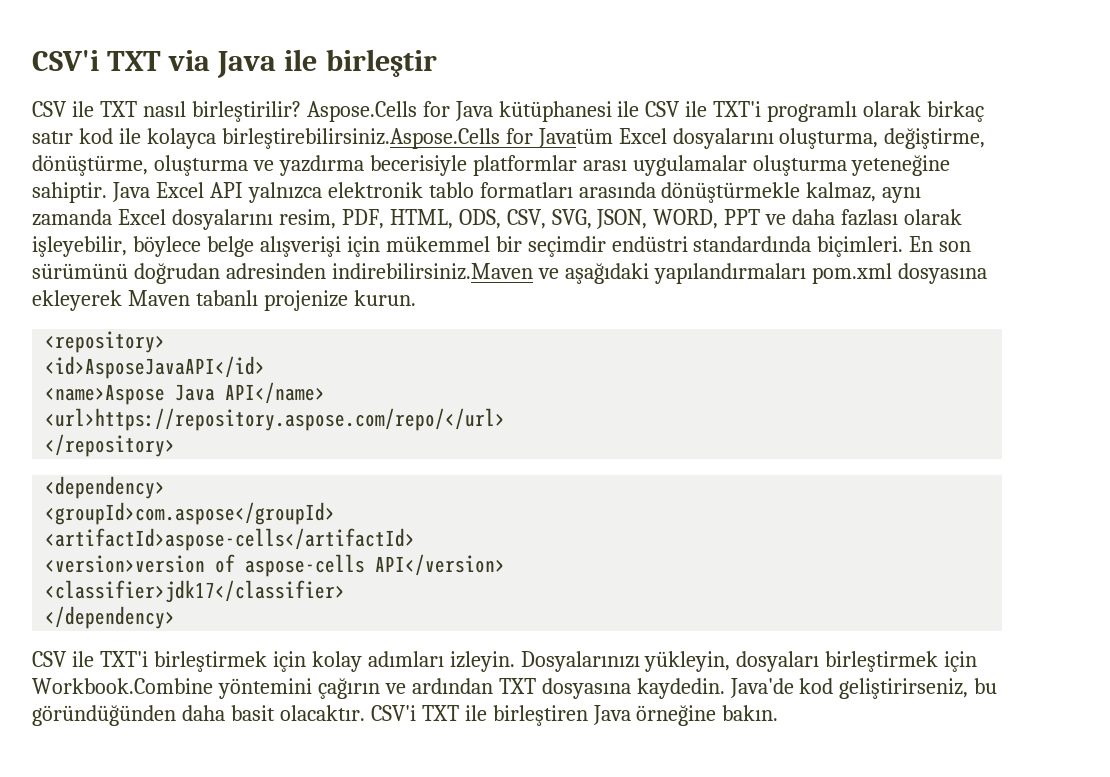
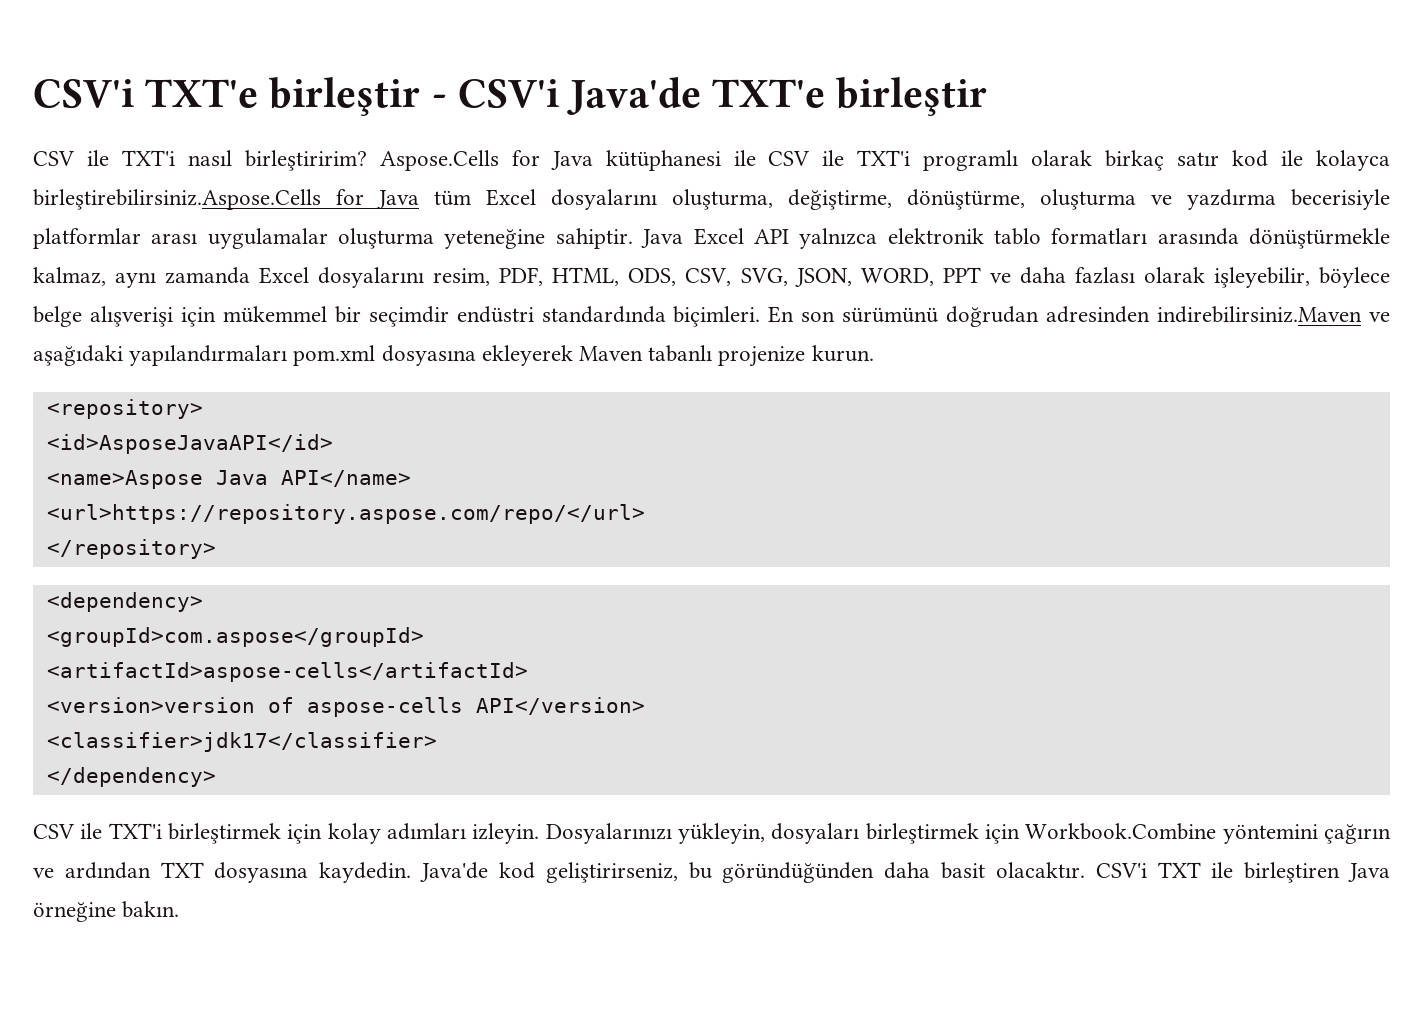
[32,49,318,78] CSV'i TXT via Java ile -> [33,77,826,116] CSV'i TXT'e birleştir - CSV'i Java'de TXT'e
[99,101,301,122] TXT nasıl birleştirilir? -> [121,150,367,171] TXT'i nasıl birleştiririm?
[537,128,613,148] Javatüm -> [377,190,471,209] Java tüm

